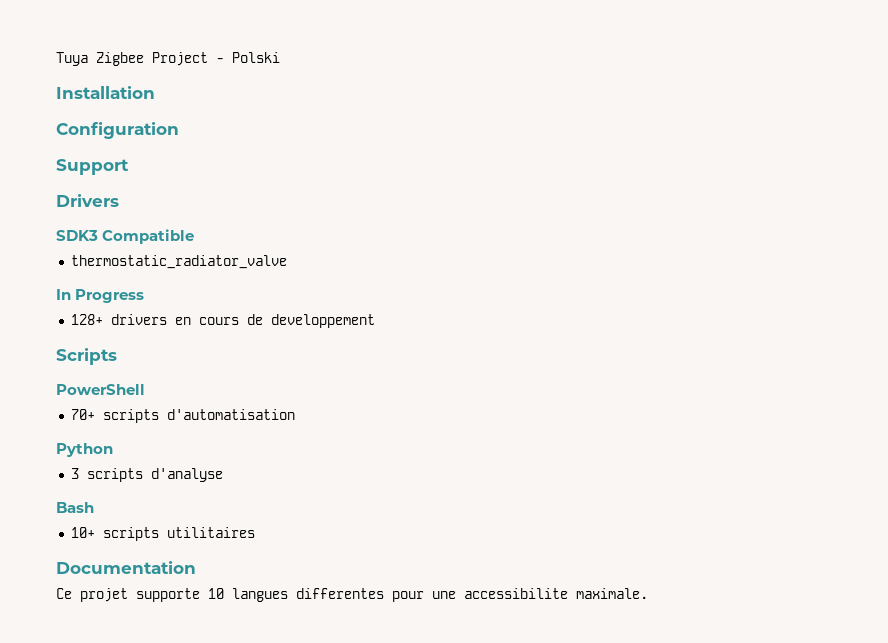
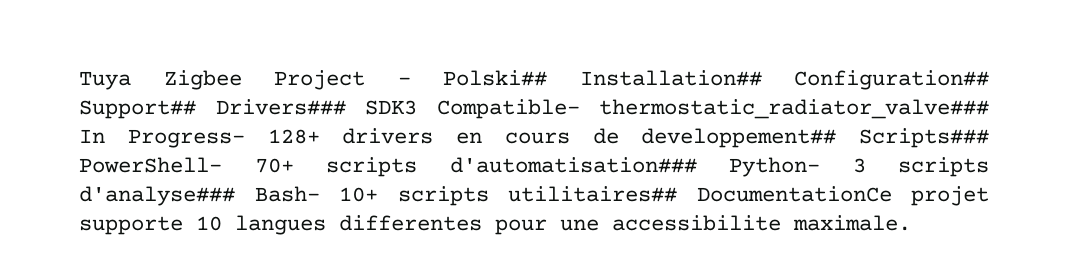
[232,52,280,63] [56,86,155,99] [56,122,179,139] [56,159,129,175] [56,194,119,207] [56,229,195,244] [70,255,287,269] [56,289,145,303] Polski // Installation // Configuration // Support // Drivers // SDK3 Compatible // thermostatic_radiator_valve // In Progress // -> [443,70,989,90] [79,99,989,119] [79,129,245,148] Polski## Installation## Configuration## Support## Drivers### SDK3 Compatible- thermostatic_radiator_valve### In Progress-
[270,314,375,328] [56,348,117,365] [56,384,145,395] [70,409,295,423] [56,443,113,457] [70,468,223,482] [56,502,94,513] [70,527,255,541] [56,561,196,574] [56,588,72,599] developpement // Scripts // PowerShell // 70+ scripts d'automatisation // Python // 3 scripts d'analyse // Bash // 10+ scripts utilitaires // Documentation // Ce -> [641,128,989,148] [79,157,989,177] [79,186,892,206] developpement## Scripts### PowerShell- 70+ scripts d'automatisation### Python- 3 scripts d'analyse### Bash- 10+ scripts utilitaires## DocumentationCe

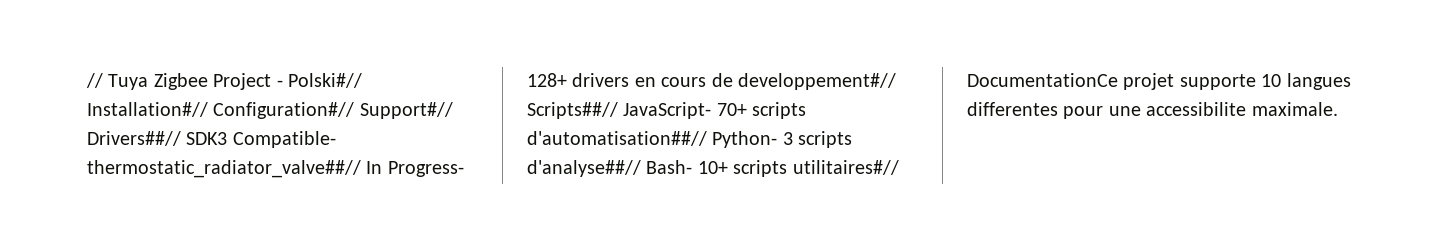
(79, 80) none -> [86,73,103,88] //
[443,70,989,90] [79,99,346,119] Polski## Installation## Configuration## Support## Drivers### -> [288,73,362,88] [87,102,453,119] [87,131,181,146] Polski#// Installation#// Configuration#// Support#// Drivers##//
[599,99,989,119] thermostatic_radiator_valve### -> [87,160,361,178] thermostatic_radiator_valve##//
[641,128,989,148] [79,157,222,173] developpement## Scripts### PowerShell- -> [738,73,896,90] [527,102,712,119] developpement#// Scripts##// JavaScript-
[449,157,697,173] d'automatisation### -> [527,131,707,146] d'automatisation##//
[79,186,235,206] d'analyse### -> [527,160,641,177] d'analyse##//
[508,186,677,202] utilitaires## -> [792,160,899,175] utilitaires#//

